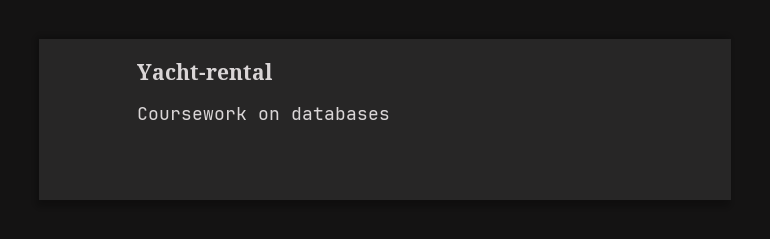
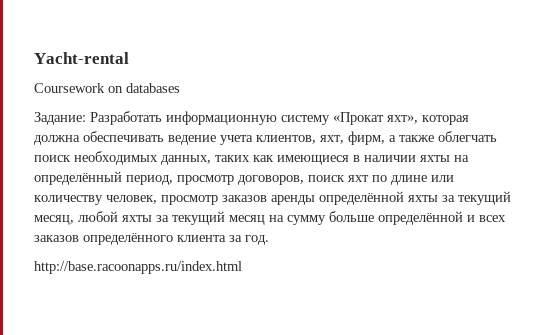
(390, 113) none -> [34,111,469,125] [34,131,497,145] [34,151,469,165] [34,171,454,185] [34,191,511,205] [34,211,506,225] [34,233,269,245] [34,261,242,274] // Задание: Разработать информационную систему «Прокат яхт», которая должна обеспечивать ведение учета клиентов, яхт, фирм, а также облегчать поиск необходимых данных, таких как имеющиеся в наличии яхты на определённый период, просмотр договоров, поиск яхт по длине или количеству человек, просмотр заказов аренды определённой яхты за текущий месяц, любой яхты за текущий месяц на сумму больше определённой и всех заказов определённого клиента за год. // http://base.racoonapps.ru/index.html

